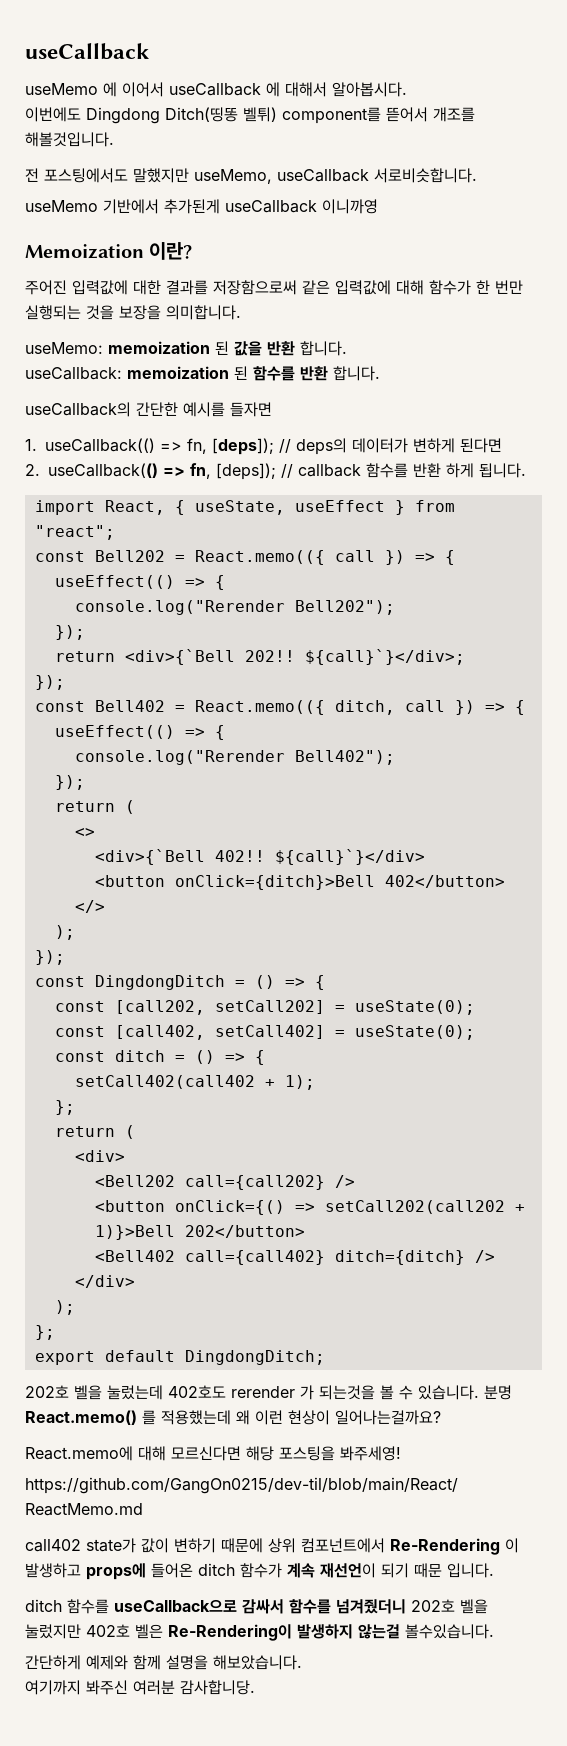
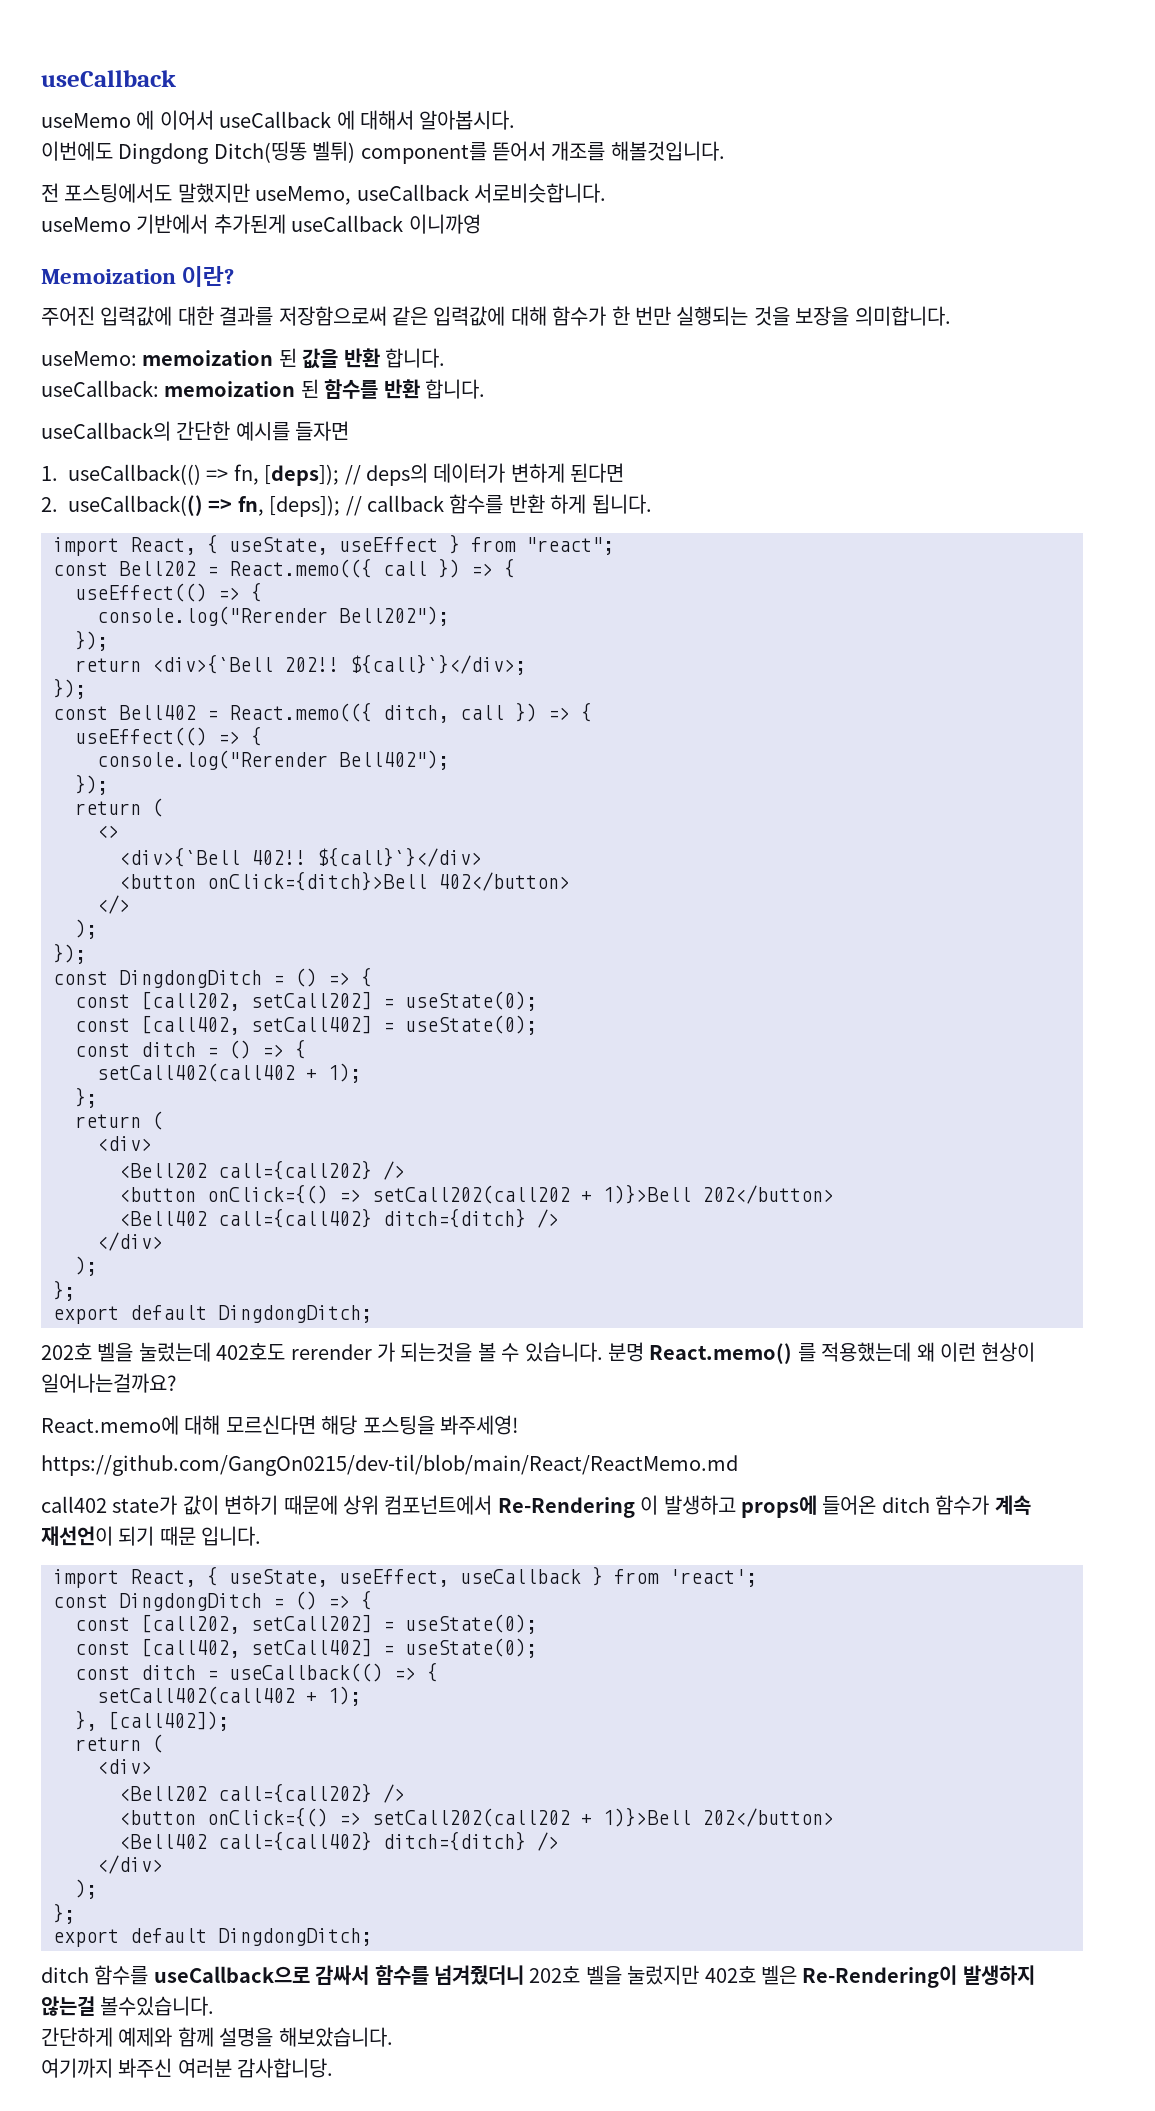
(494, 1570) none -> [53,1566,757,1588] [53,1590,372,1611] [75,1614,537,1634] [75,1638,537,1658] [75,1662,438,1682] [97,1686,361,1706] [75,1710,229,1731] [75,1734,163,1753] [97,1759,152,1774] [119,1783,405,1803] [119,1807,834,1827] [119,1831,559,1851] [97,1855,163,1874] [75,1879,97,1899] [53,1903,75,1924] [53,1928,372,1947] // import React, { useState, useEffect, useCallback } from 'react'; // const DingdongDitch = () => { // const [call202, setCall202] = useState(0); // const [call402, setCall402] = useState(0); // const ditch = useCallback(() => { // setCall402(call402 + 1); // }, [call402]); // return ( // <div> // <Bell202 call={call202} /> // <button onClick={() => setCall202(call202 + 1)}>Bell 202</button> // <Bell402 call={call402} ditch={ditch} /> // </div> // ); // }; // export default DingdongDitch;

